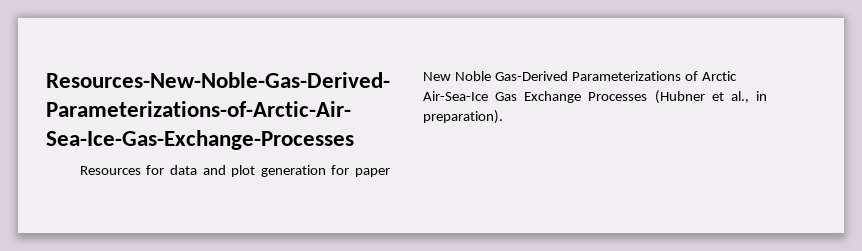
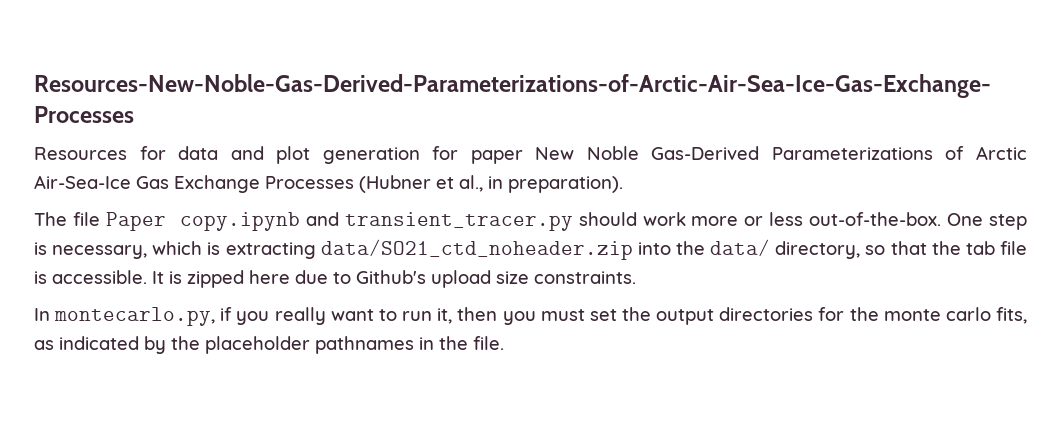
(503, 117) none -> [34,212,1028,231] [34,239,1027,260] [34,270,636,288] [34,307,1027,326] [34,336,504,354] // The file Paper copy.ipynb and transient_tracer.py should work more or less out-of-the-box. One step is necessary, which is extracting data/SO21_ctd_noheader.zip into the data/ directory, so that the tab file is accessible. It is zipped here due to Github's upload size constraints. // In montecarlo.py, if you really want to run it, then you must set the output directories for the monte carlo fits, as indicated by the placeholder pathnames in the file.

